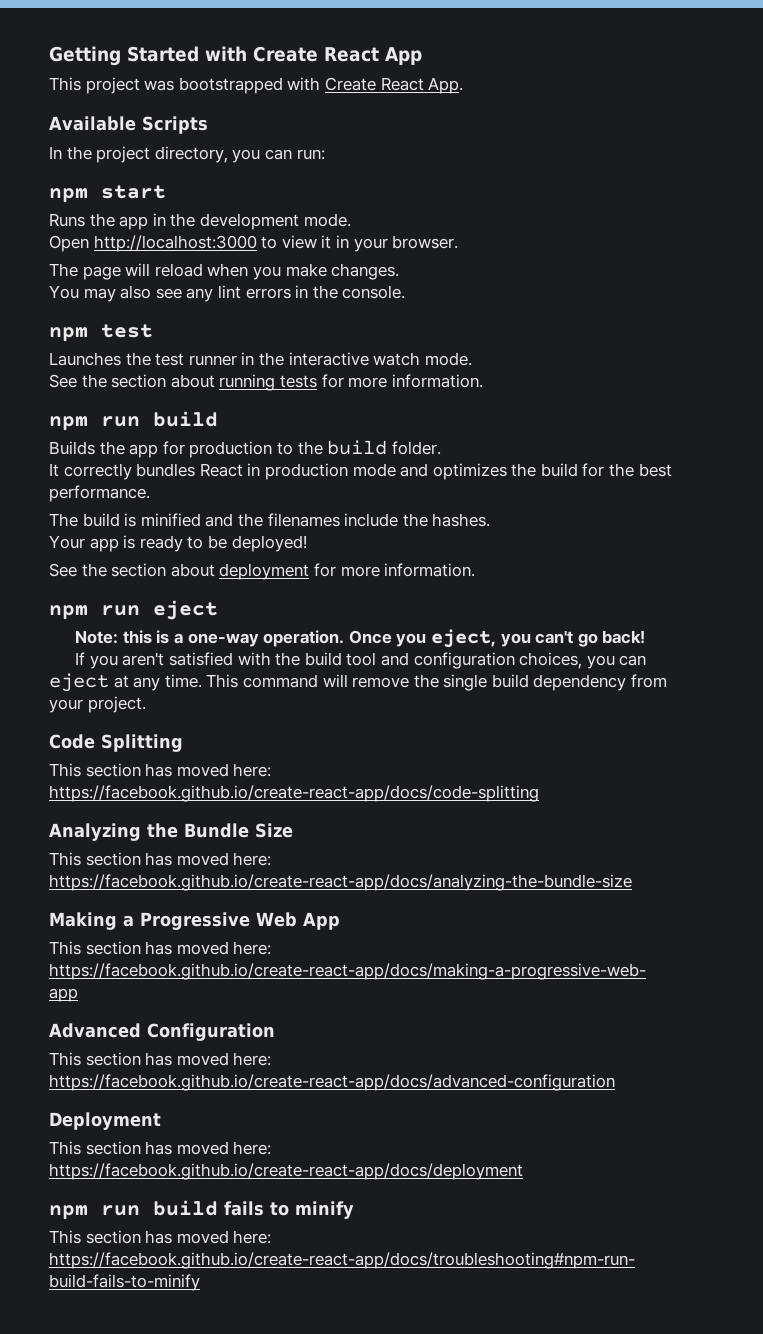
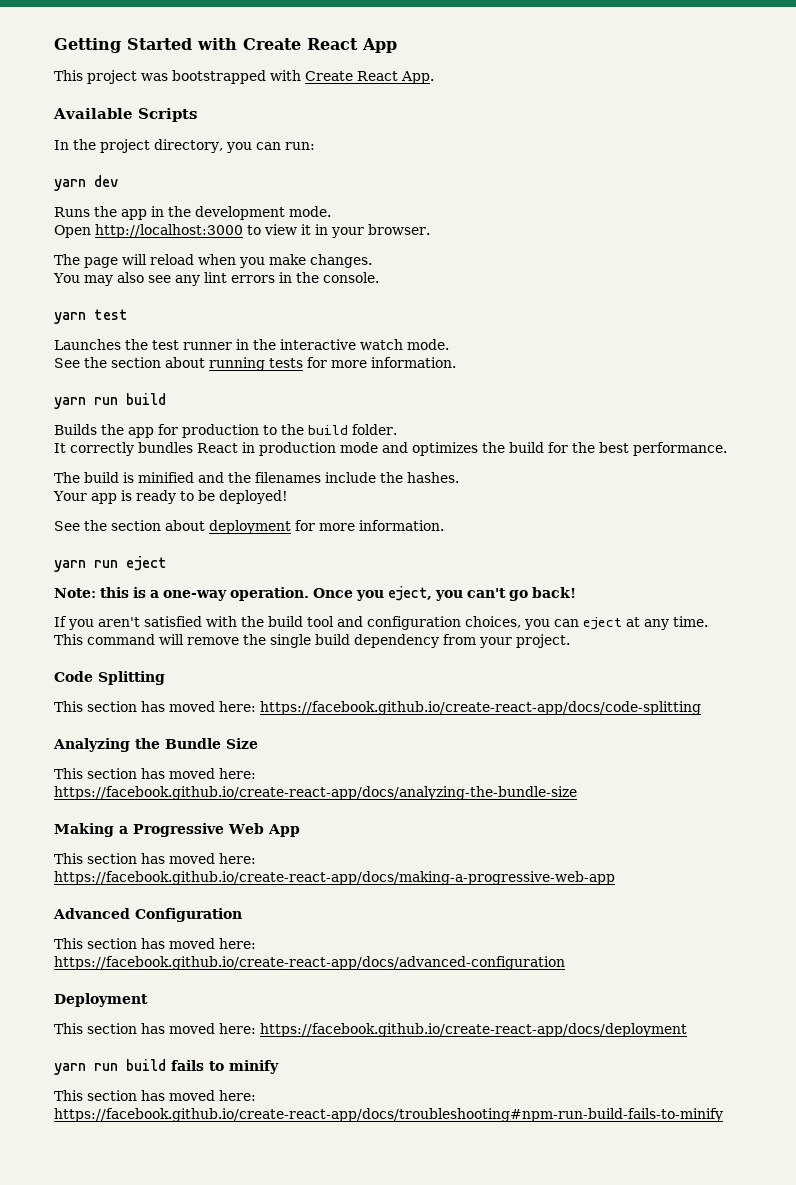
[49,185,166,203] npm start -> [54,175,118,191] yarn dev
[49,327,88,342] npm -> [54,312,86,324] yarn
[49,416,88,431] npm -> [54,397,86,409] yarn
[49,605,88,620] npm -> [54,560,86,572] yarn
[49,1205,88,1220] npm -> [54,1063,86,1075] yarn

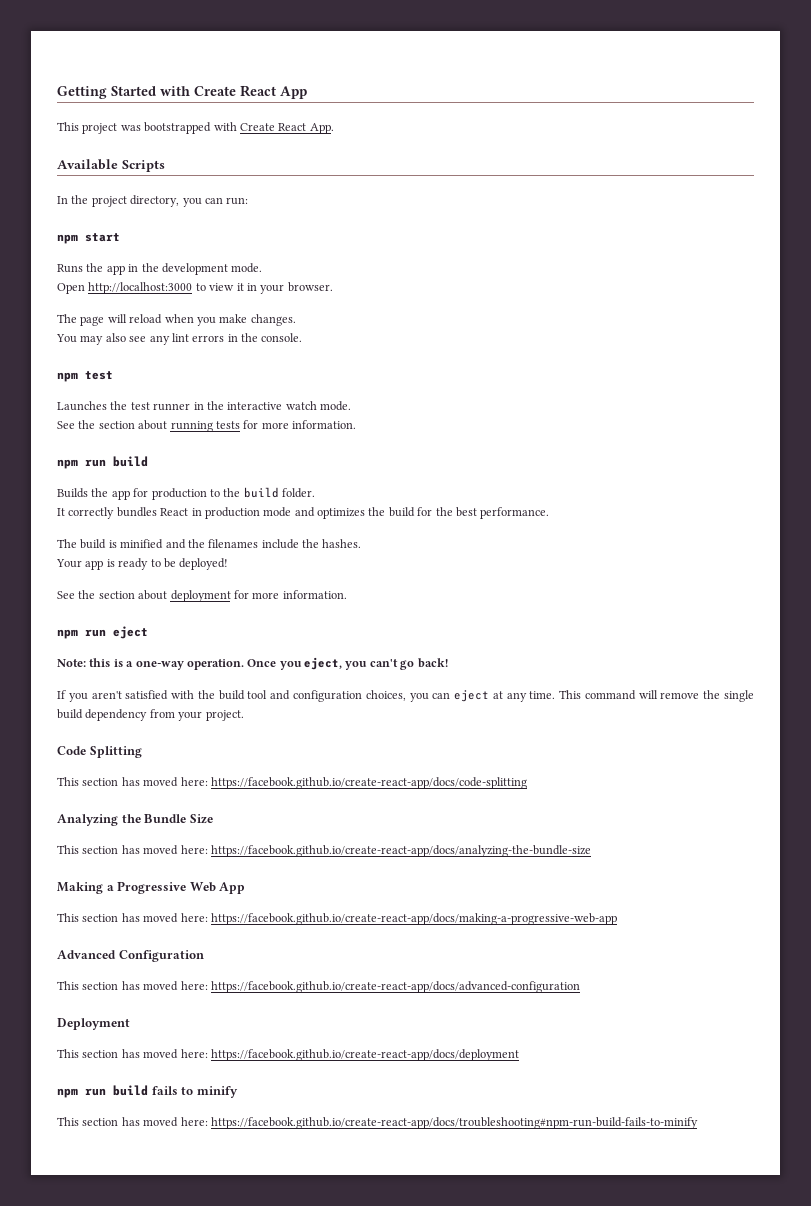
[54,175,118,191] yarn dev -> [57,233,120,244] npm start
[54,312,86,324] yarn -> [57,372,78,382] npm
[54,397,86,409] yarn -> [57,459,78,469] npm
[54,560,86,572] yarn -> [57,629,78,639] npm
[54,1063,86,1075] yarn -> [57,1088,78,1098] npm

